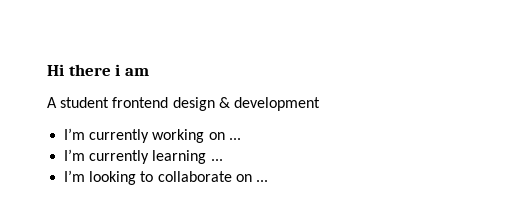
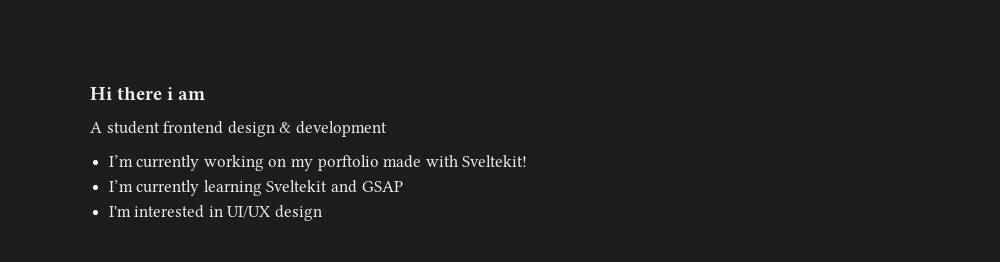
[228,138,241,140] [64,149,223,164] [64,170,268,185] ... // I’m currently learning ... // I’m looking to collaborate on ... -> [291,155,528,171] [108,180,403,196] [108,205,323,221] my porftolio made with Sveltekit! // I’m currently learning Sveltekit and GSAP // I'm interested in UI/UX design

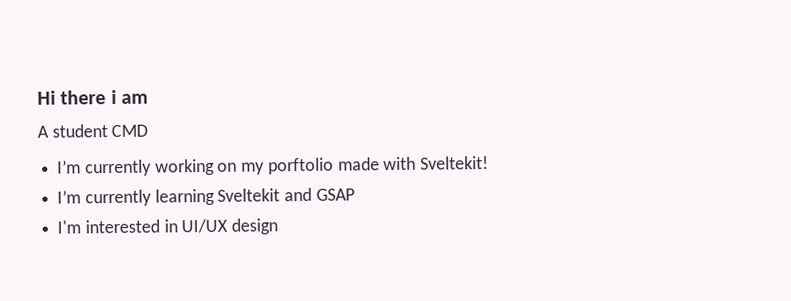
[163,121,387,137] frontend design & development -> [111,124,149,138] CMD

